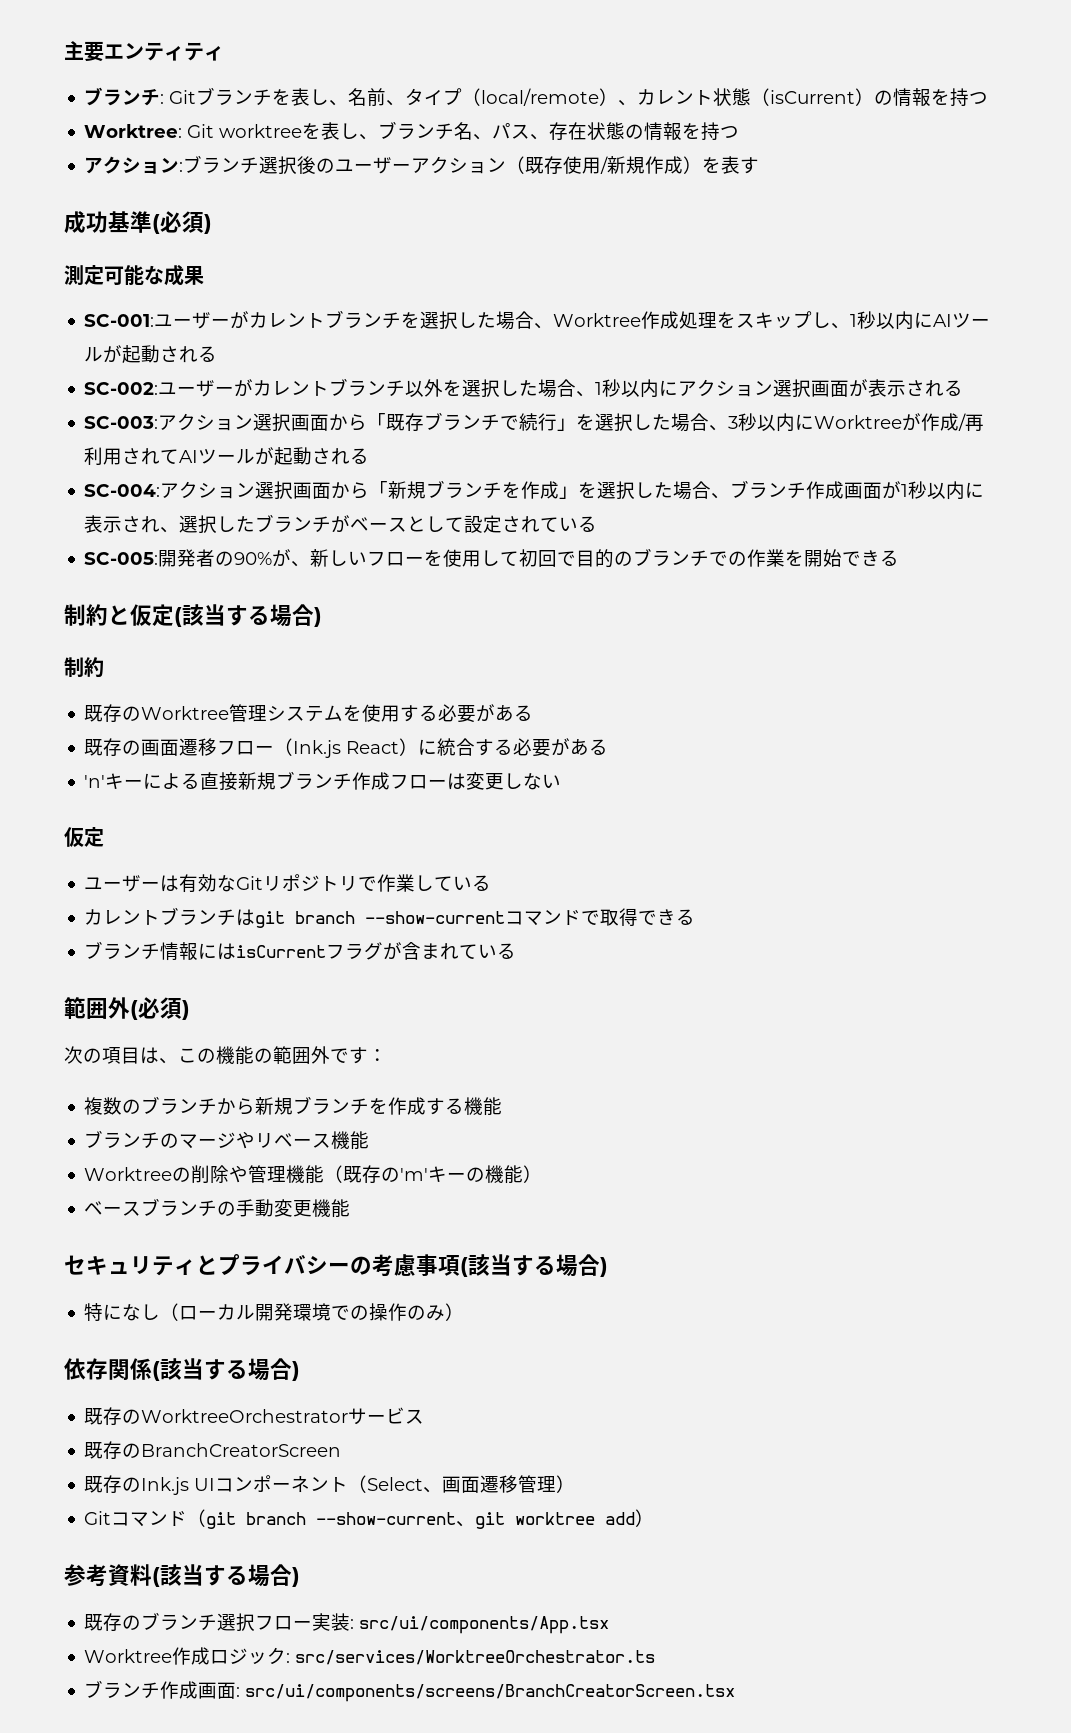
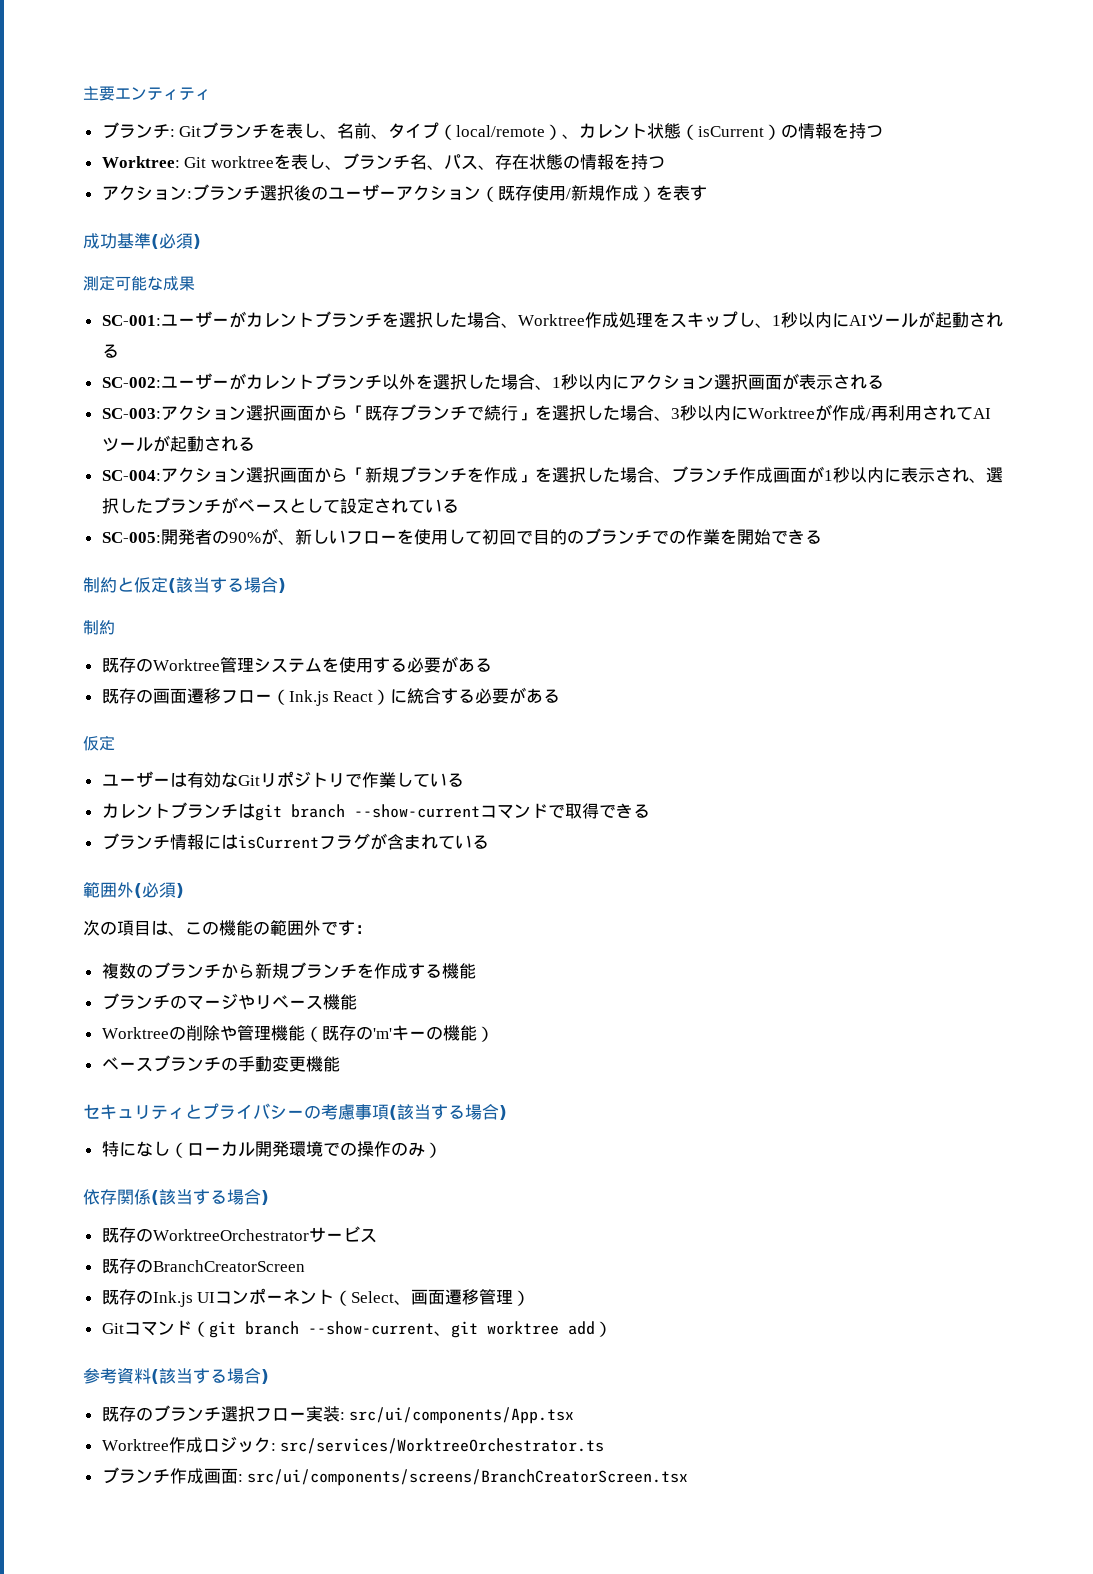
[84,771,562,791] // 'n'キーによる直接新規ブランチ作成フローは変更しない -> (561, 696) none

